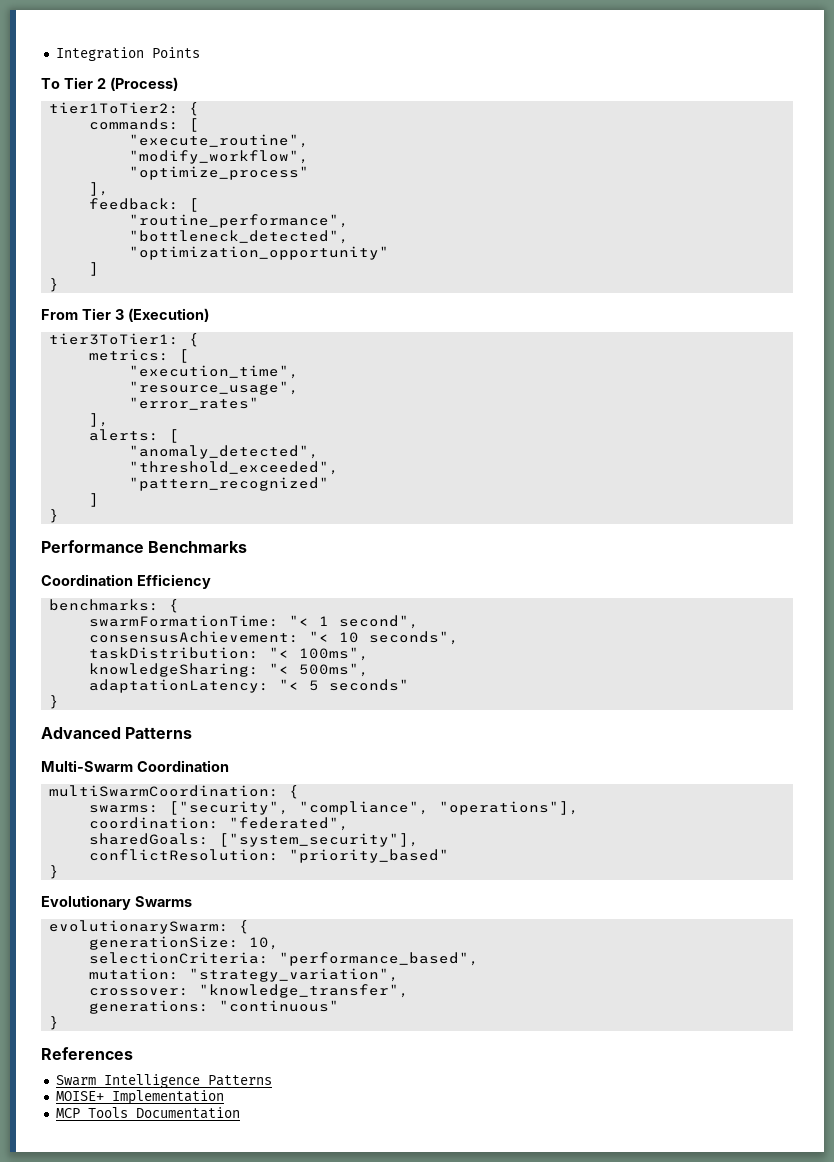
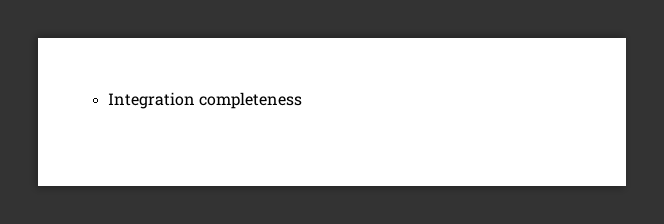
[151,47,200,58] [41,77,178,91] [49,102,200,116] [89,118,200,132] [129,134,310,148] [129,150,310,164] [129,166,310,180] [89,182,110,196] [89,198,200,212] [129,214,350,228] [129,230,350,244] [129,246,390,260] [89,262,100,276] [49,278,60,292] [41,308,209,322] [49,333,200,347] [89,349,190,363] [129,365,300,379] [129,381,300,395] [129,397,260,410] [89,413,110,427] [89,429,180,443] [129,445,320,459] [129,461,340,475] [129,477,330,491] [89,493,100,507] [49,509,60,523] [41,540,248,553] [41,574,211,589] [49,599,180,613] [89,615,420,629] [89,631,460,645] [89,647,370,661] [89,663,370,677] [89,679,410,693] [49,695,60,709] [41,727,193,739] [41,760,229,772] [49,785,300,799] [89,801,580,815] [89,817,350,831] [89,833,420,847] [89,849,450,863] [49,865,60,879] [41,895,192,910] [49,920,250,934] [89,936,280,950] [89,952,480,966] [89,968,400,982] [89,984,410,998] [89,1000,340,1014] [49,1016,60,1030] [41,1047,133,1060] [55,1074,272,1088] [55,1090,224,1105] [55,1107,240,1119] Points // To Tier 2 (Process) // tier1ToTier2: { // commands: [ // "execute_routine", // "modify_workflow", // "optimize_process" // ], // feedback: [ // "routine_performance", // "bottleneck_detected", // "optimization_opportunity" // ] // } // From Tier 3 (Execution) // tier3ToTier1: { // metrics: [ // "execution_time", // "resource_usage", // "error_rates" // ], // alerts: [ // "anomaly_detected", // "threshold_exceeded", // "pattern_recognized" // ] // } // Performance Benchmarks // Coordination Efficiency // benchmarks: { // swarmFormationTime: "< 1 second", // consensusAchievement: "< 10 seconds", // taskDistribution: "< 100ms", // knowledgeSharing: "< 500ms", // adaptationLatency: "< 5 seconds" // } // Advanced Patterns // Multi-Swarm Coordination // multiSwarmCoordination: { // swarms: ["security", "compliance", "operations"], // coordination: "federated", // sharedGoals: ["system_security"], // conflictResolution: "priority_based" // } // Evolutionary Swarms // evolutionarySwarm: { // generationSize: 10, // selectionCriteria: "performance_based", // mutation: "strategy_variation", // crossover: "knowledge_transfer", // generations: "continuous" // } // References // Swarm Intelligence Patterns // MOISE+ Implementation // MCP Tools Documentation -> [198,92,302,109] completeness

